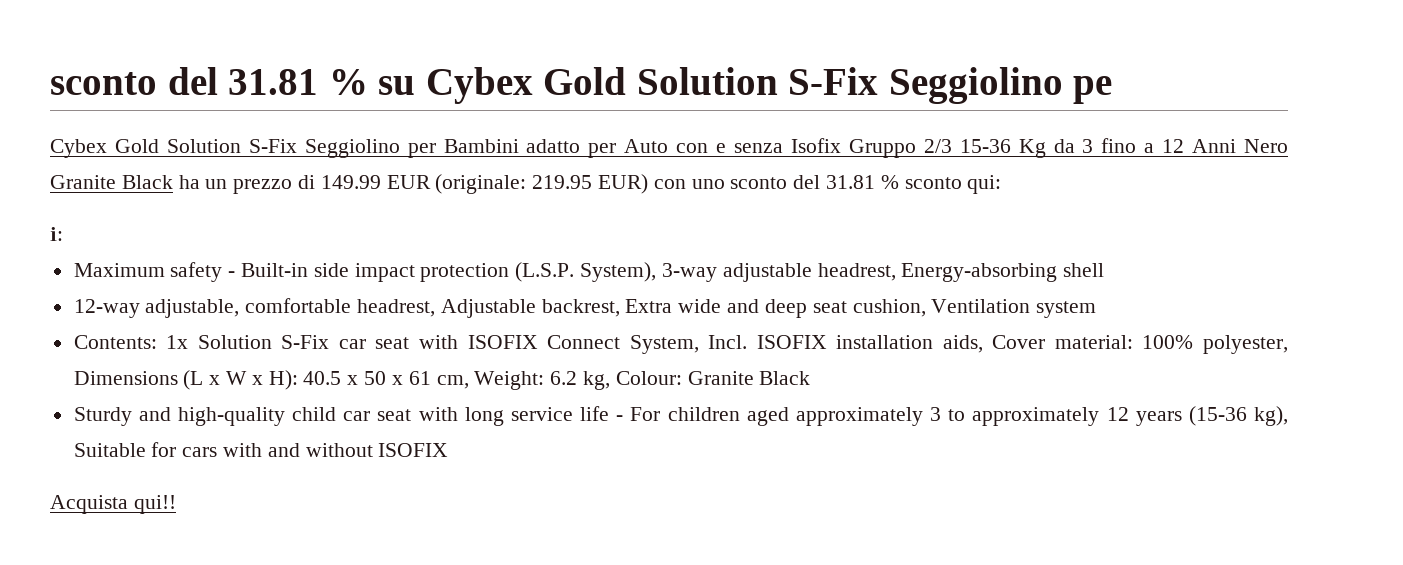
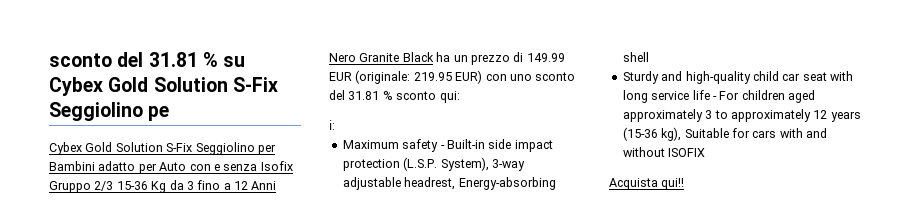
[73,298,1097,318] [73,335,1288,354] [73,370,811,390] // 12-way adjustable, comfortable headrest, Adjustable backrest, Extra wide and deep seat cushion, Ventilation system // Contents: 1x Solution S-Fix car seat with ISOFIX Connect System, Incl. ISOFIX installation aids, Cover material: 100% polyester, Dimensions (L x W x H): 40.5 x 50 x 61 cm, Weight: 6.2 kg, Colour: Granite Black -> (649, 57) none

